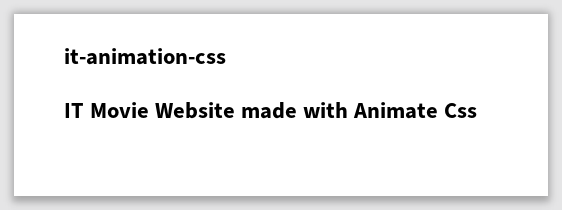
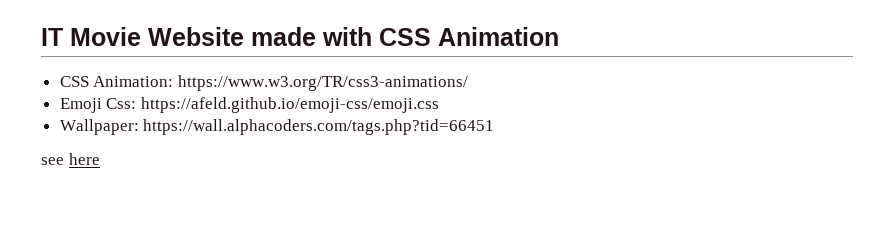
[64,48,226,65] it-animation-css // -> (41, 37) none
[353,102,478,119] Animate Css -> [379,27,559,46] [59,75,468,91] [59,97,439,113] [59,119,495,135] [41,153,100,165] CSS Animation // CSS Animation: https://www.w3.org/TR/css3-animations/ // Emoji Css: https://afeld.github.io/emoji-css/emoji.css // Wallpaper: https://wall.alphacoders.com/tags.php?tid=66451 // see here

